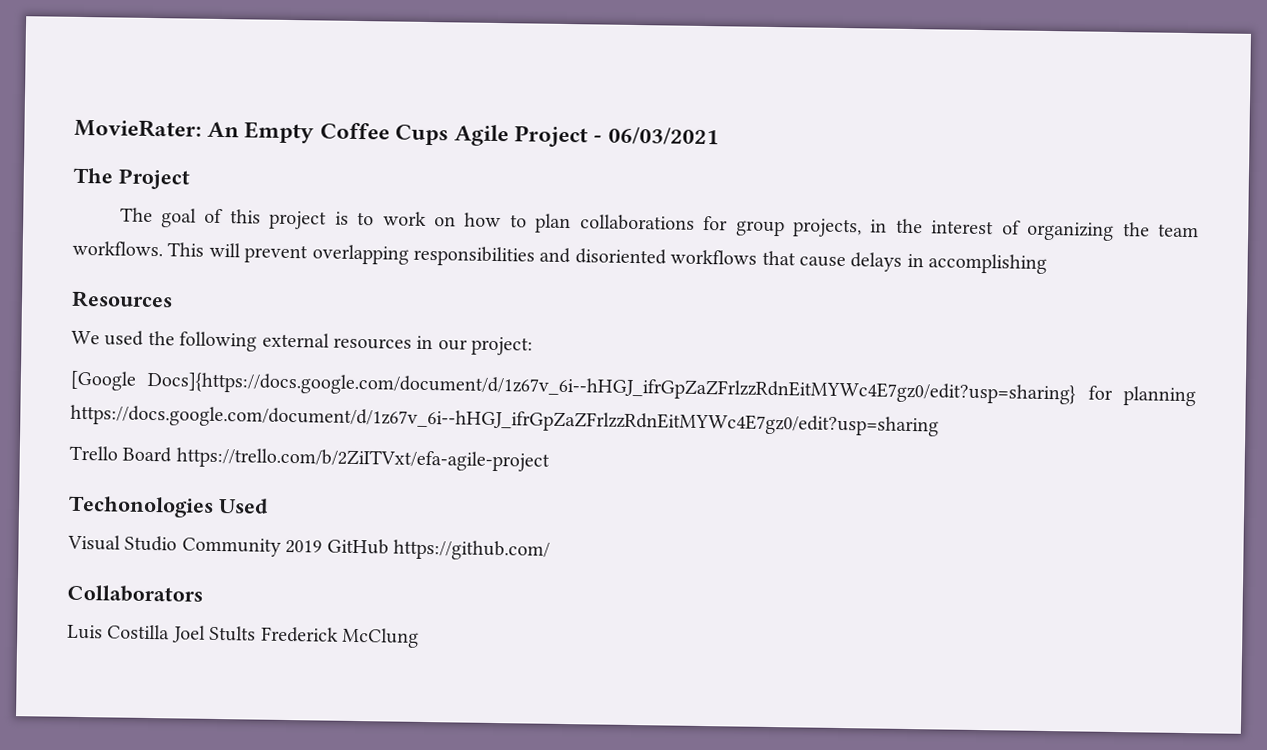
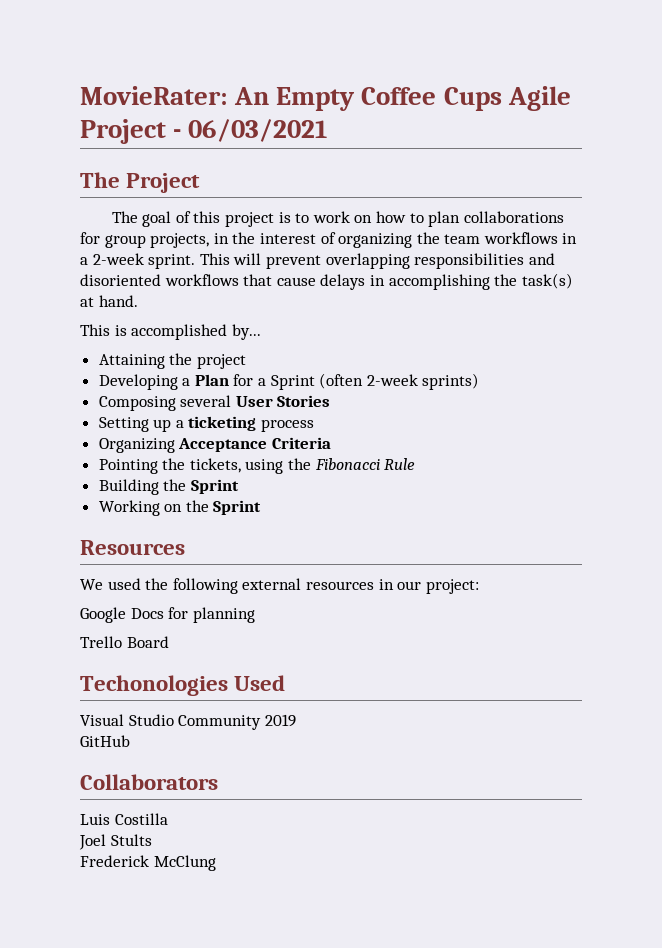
[72,240,163,257] workflows. -> [483,232,578,244] [80,253,196,269] workflows in a 2-week sprint.
(1048, 263) none -> [494,273,573,289] [80,295,138,307] [80,324,261,340] [98,353,246,369] [98,373,480,390] [98,395,331,411] [98,416,315,432] [98,437,331,453] [98,458,416,474] [98,479,239,495] [98,500,262,516] the task(s) at hand. // This is accomplished by... // Attaining the project // Developing a Plan for a Sprint (often 2-week sprints) // Composing several User Stories // Setting up a ticketing process // Organizing Acceptance Criteria // Pointing the tickets, using the Fibonacci Rule // Building the Sprint // Working on the Sprint
[70,370,1077,405] [Google Docs]{https://docs.google.com/document/d/1z67v_6i--hHGJ_ifrGpZaZFrlzzRdnEitMYWc4E7gz0/edit?usp=sharing} -> [80,607,164,623] Google Docs
[70,404,939,437] https://docs.google.com/document/d/1z67v_6i--hHGJ_ifrGpZaZFrlzzRdnEitMYWc4E7gz0/edit?usp=sharing -> (255, 615) none
[175,447,550,472] https://trello.com/b/2ZiITVxt/efa-agile-project -> (169, 642) none
(323, 546) none -> (296, 720) //
[393,539,550,561] https://github.com/ -> (130, 741) none
(171, 632) none -> (168, 819) //
(257, 633) none -> (152, 840) //

